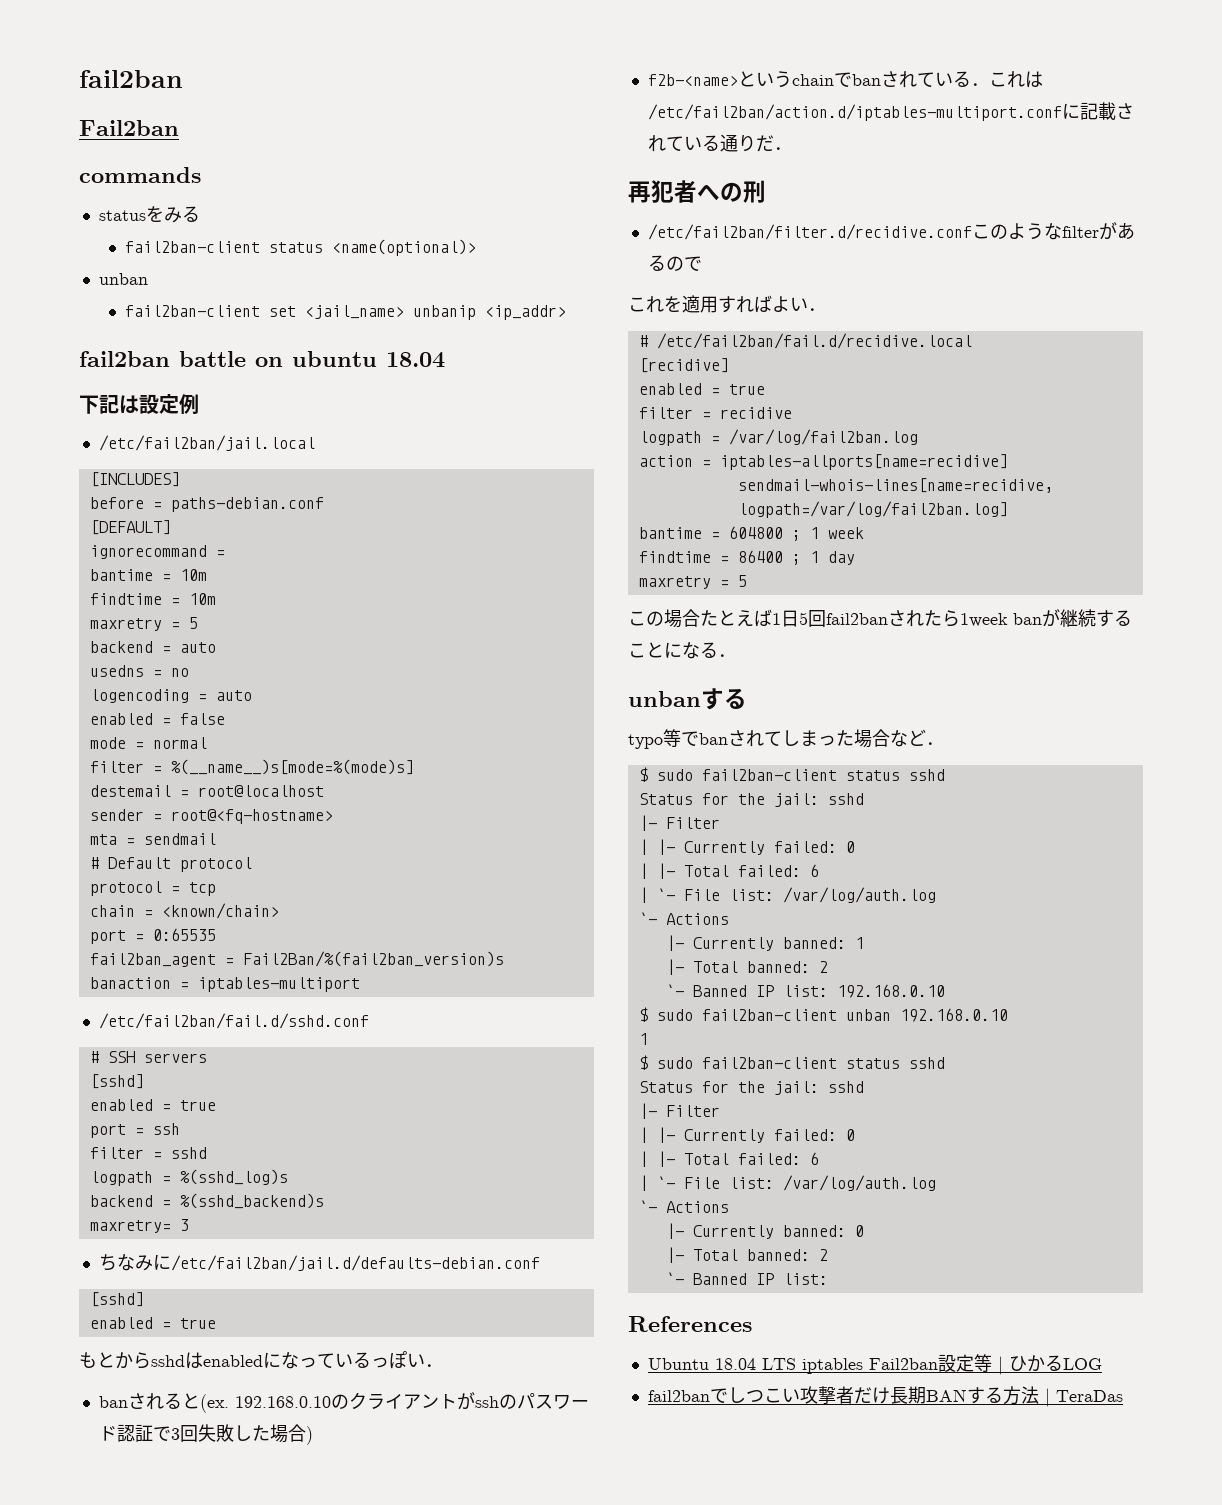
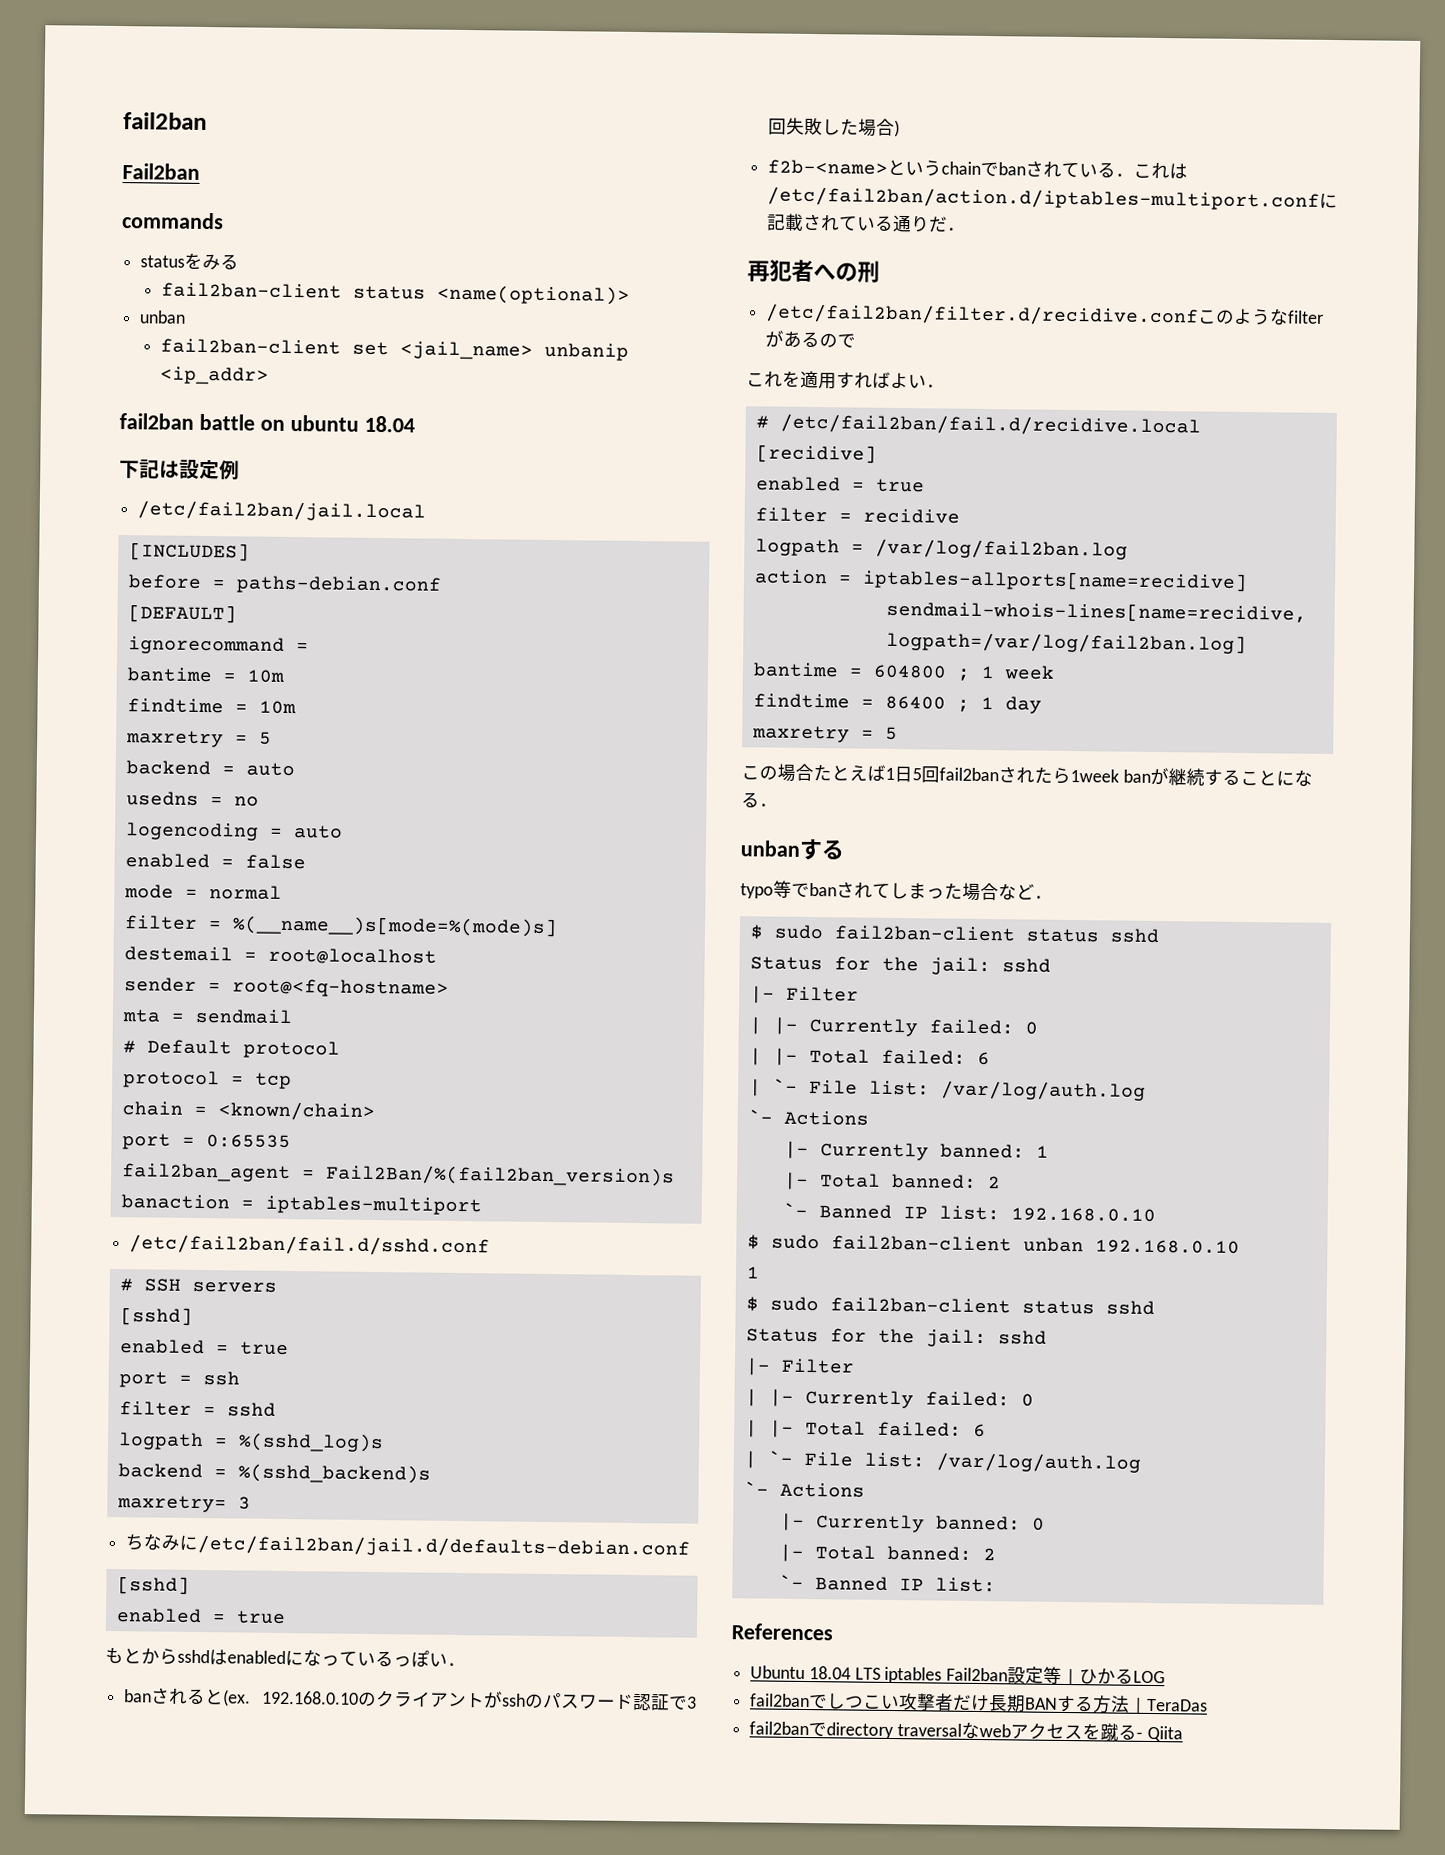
(1123, 1396) none -> [749,1721,1183,1743] // fail2banでdirectory traversalなwebアクセスを蹴る- Qiita

